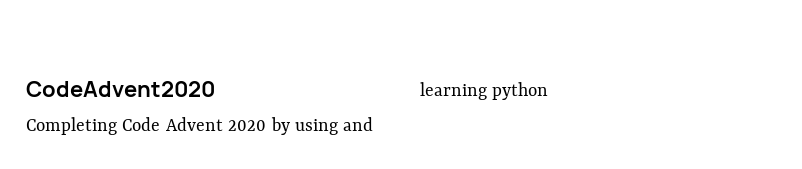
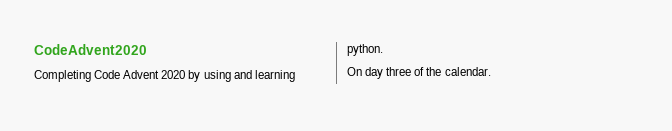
[492,82,549,100] python -> [347,44,383,56] [347,67,491,79] python. // On day three of the calendar.

